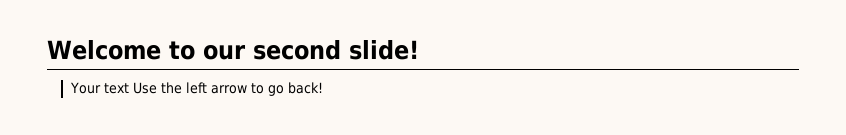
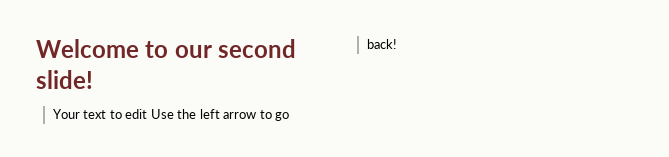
(129, 88) none -> [109,109,148,119] to edit

